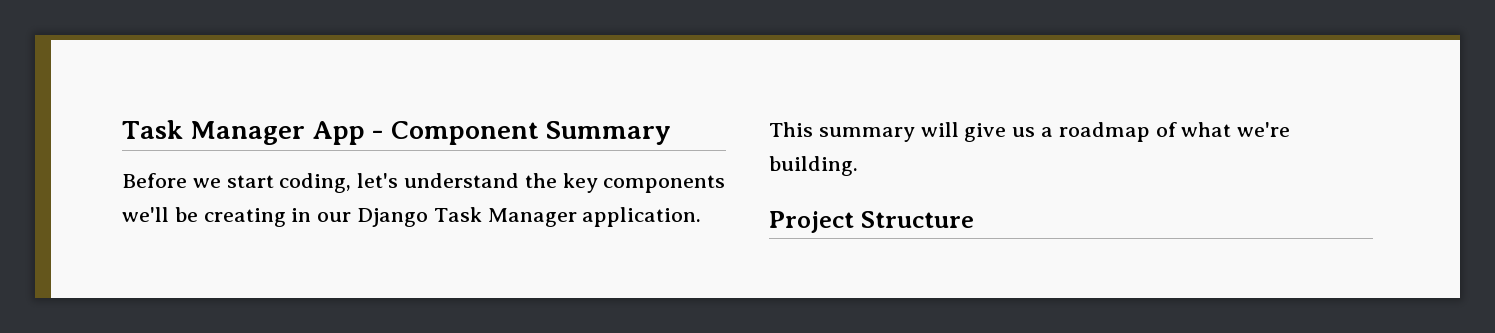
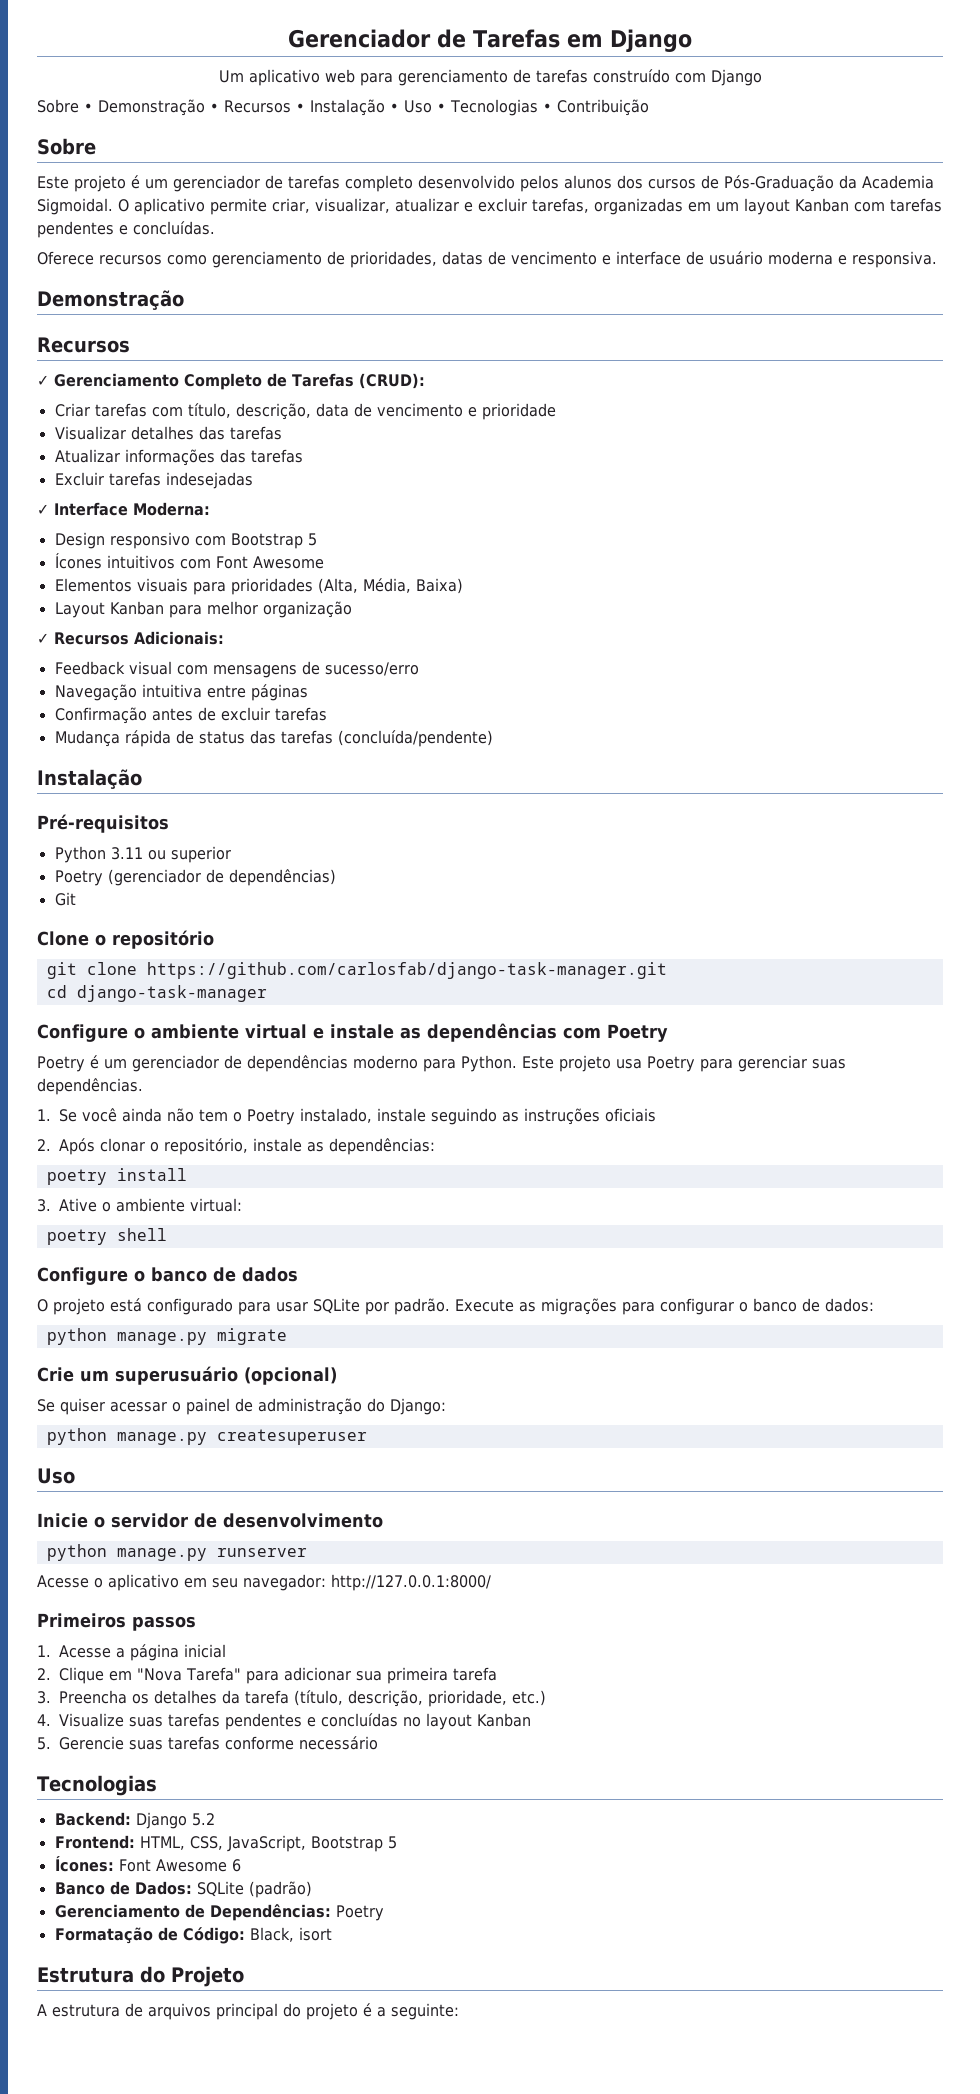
[122,120,672,145] [122,173,726,193] [122,207,702,227] [769,122,1291,142] [769,156,858,176] [769,211,974,233] Task Manager App - Component Summary // Before we start coding, let's understand the key components we'll be creating in our Django Task Manager application. This summary will give us a roadmap of what we're building. // Project Structure -> [288,29,692,52] [218,69,762,86] [37,99,649,116] [37,138,96,155] [37,175,934,192] [37,198,942,215] [37,221,215,238] [37,251,937,268] [37,290,184,310] [37,337,130,353] [37,373,425,390] [54,403,556,420] [54,426,282,440] [54,449,303,466] [54,472,253,489] [37,502,210,516] [54,532,317,549] [54,553,324,569] [54,578,463,595] [54,601,352,618] [37,631,224,645] [54,661,419,678] [54,684,308,701] [54,707,327,724] [54,730,493,747] [37,769,142,789] [37,814,169,833] [54,846,231,863] [54,869,336,886] [54,892,76,906] [37,930,214,949] [46,962,667,979] [46,985,267,1002] [37,1023,668,1042] [37,1055,846,1072] [37,1078,143,1095] [37,1108,656,1125] [37,1138,435,1155] [46,1168,187,1185] [37,1198,242,1212] [46,1228,167,1245] [37,1267,298,1285] [37,1298,874,1315] [46,1328,287,1345] [37,1366,337,1385] [37,1398,446,1415] [46,1428,367,1445] [37,1468,75,1484] [37,1513,383,1528] [46,1544,307,1561] [37,1574,491,1591] [37,1613,196,1631] [37,1644,226,1661] [37,1667,497,1684] [37,1690,546,1707] [37,1713,531,1730] [37,1736,378,1750] [37,1775,157,1796] [54,1812,215,1829] [54,1835,397,1852] [54,1856,241,1872] [54,1881,312,1898] [54,1904,384,1921] [54,1927,332,1944] [37,1966,244,1987] [37,2003,459,2020] Gerenciador de Tarefas em Django // Um aplicativo web para gerenciamento de tarefas construído com Django // Sobre • Demonstração • Recursos • Instalação • Uso • Tecnologias • Contribuição // Sobre // Este projeto é um gerenciador de tarefas completo desenvolvido pelos alunos dos cursos de Pós-Graduação da Academia Sigmoidal. O aplicativo permite criar, visualizar, atualizar e excluir tarefas, organizadas em um layout Kanban com tarefas pendentes e concluídas. // Oferece recursos como gerenciamento de prioridades, datas de vencimento e interface de usuário moderna e responsiva. // Demonstração // Recursos // ✓ Gerenciamento Completo de Tarefas (CRUD): // Criar tarefas com título, descrição, data de vencimento e prioridade // Visualizar detalhes das tarefas // Atualizar informações das tarefas // Excluir tarefas indesejadas // ✓ Interface Moderna: // Design responsivo com Bootstrap 5 // Ícones intuitivos com Font Awesome // Elementos visuais para prioridades (Alta, Média, Baixa) // Layout Kanban para melhor organização // ✓ Recursos Adicionais: // Feedback visual com mensagens de sucesso/erro // Navegação intuitiva entre páginas // Confirmação antes de excluir tarefas // Mudança rápida de status das tarefas (concluída/pendente) // Instalação // Pré-requisitos // Python 3.11 ou superior // Poetry (gerenciador de dependências) // Git // Clone o repositório // git clone https://github.com/carlosfab/django-task-manager.git // cd django-task-manager // Configure o ambiente virtual e instale as dependências com Poetry // Poetry é um gerenciador de dependências moderno para Python. Este projeto usa Poetry para gerenciar suas dependências. // 1. Se você ainda não tem o Poetry instalado, instale seguindo as instruções oficiais // 2. Após clonar o repositório, instale as dependências: // poetry install // 3. Ative o ambiente virtual: // poetry shell // Configure o banco de dados // O projeto está configurado para usar SQLite por padrão. Execute as migrações para configurar o banco de dados: // python manage.py migrate // Crie um superusuário (opcional) // Se quiser acessar o painel de administração do Django: // python manage.py createsuperuser // Uso // Inicie o servidor de desenvolvimento // python manage.py runserver // Acesse o aplicativo em seu navegador: http://127.0.0.1:8000/ // Primeiros passos // 1. Acesse a página inicial // 2. Clique em "Nova Tarefa" para adicionar sua primeira tarefa // 3. Preencha os detalhes da tarefa (título, descrição, prioridade, etc.) // 4. Visualize suas tarefas pendentes e concluídas no layout Kanban // 5. Gerencie suas tarefas conforme necessário // Tecnologias // Backend: Django 5.2 // Frontend: HTML, CSS, JavaScript, Bootstrap 5 // Ícones: Font Awesome 6 // Banco de Dados: SQLite (padrão) // Gerenciamento de Dependências: Poetry // Formatação de Código: Black, isort // Estrutura do Projeto // A estrutura de arquivos principal do projeto é a seguinte:

